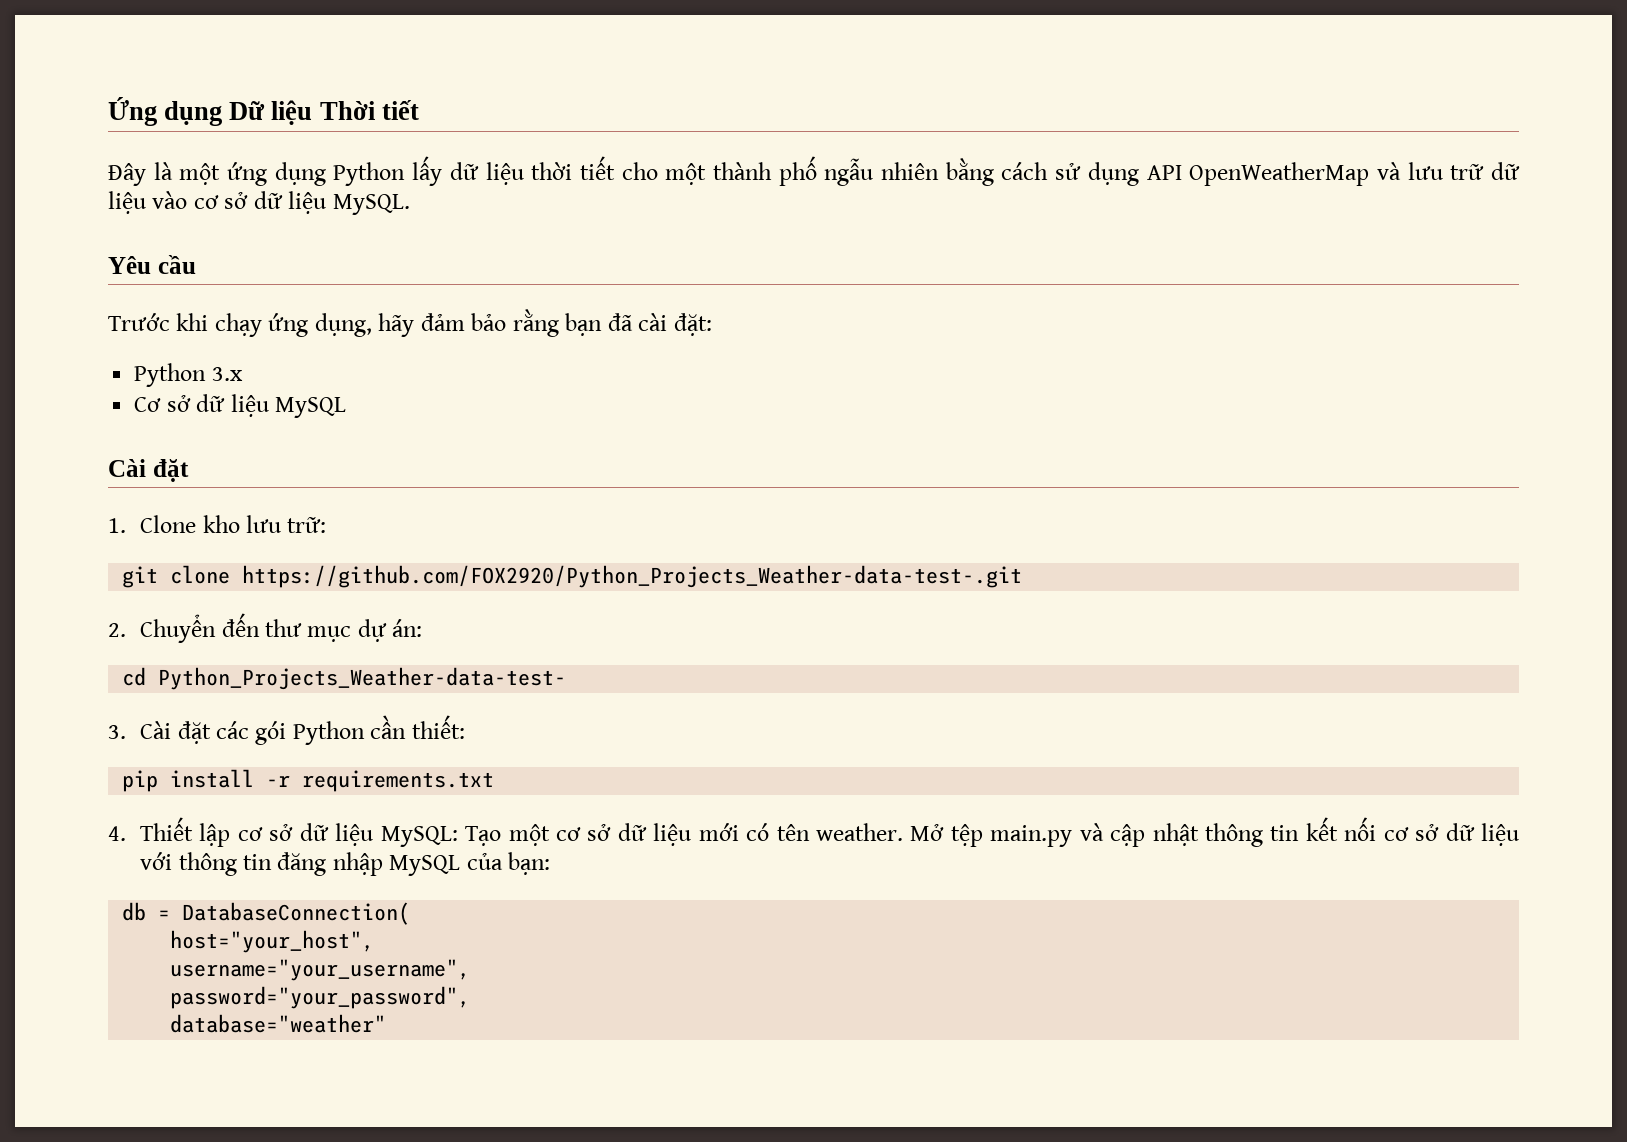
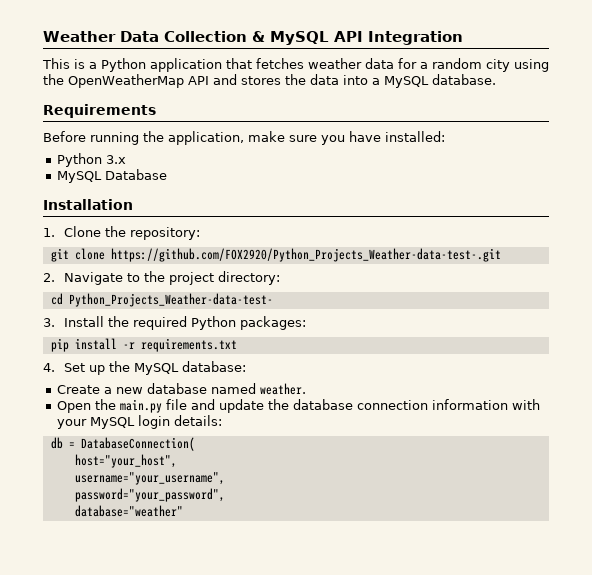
[108,97,419,126] [108,156,1520,186] [108,191,410,215] [108,255,196,274] [108,309,712,337] [134,363,243,387] [134,394,347,418] [108,459,189,482] Ứng dụng Dữ liệu Thời tiết // Đây là một ứng dụng Python lấy dữ liệu thời tiết cho một thành phố ngẫu nhiên bằng cách sử dụng API OpenWeatherMap và lưu trữ dữ liệu vào cơ sở dữ liệu MySQL. // Yêu cầu // Trước khi chạy ứng dụng, hãy đảm bảo rằng bạn đã cài đặt: // Python 3.x // Cơ sở dữ liệu MySQL // Cài đặt -> [43,31,463,45] [42,58,549,72] [43,74,496,88] [43,104,156,118] [43,131,445,145] [56,153,126,167] [56,169,167,183] [43,199,133,210] Weather Data Collection & MySQL API Integration // This is a Python application that fetches weather data for a random city using the OpenWeatherMap API and stores the data into a MySQL database. // Requirements // Before running the application, make sure you have installed: // Python 3.x // MySQL Database // Installation
[202,515,327,533] kho lưu trữ: -> [105,226,201,240] the repository:
[140,613,423,643] [122,667,567,690] [108,715,465,745] Chuyển đến thư mục dự án: // cd Python_Projects_Weather-data-test- // 3. Cài đặt các gói Python cần thiết: -> [64,271,281,285] [50,293,273,307] [43,316,307,330] Navigate to the project directory: // cd Python_Projects_Weather-data-test- // 3. Install the required Python packages:
[140,817,1519,847] [140,852,551,876] Thiết lập cơ sở dữ liệu MySQL: Tạo một cơ sở dữ liệu mới có tên weather. Mở tệp main.py và cập nhật thông tin kết nối cơ sở dữ liệu với thông tin đăng nhập MySQL của bạn: -> [64,361,247,375] [56,383,306,395] [56,399,540,413] [56,415,222,429] Set up the MySQL database: // Create a new database named weather. // Open the main.py file and update the database connection information with your MySQL login details:

